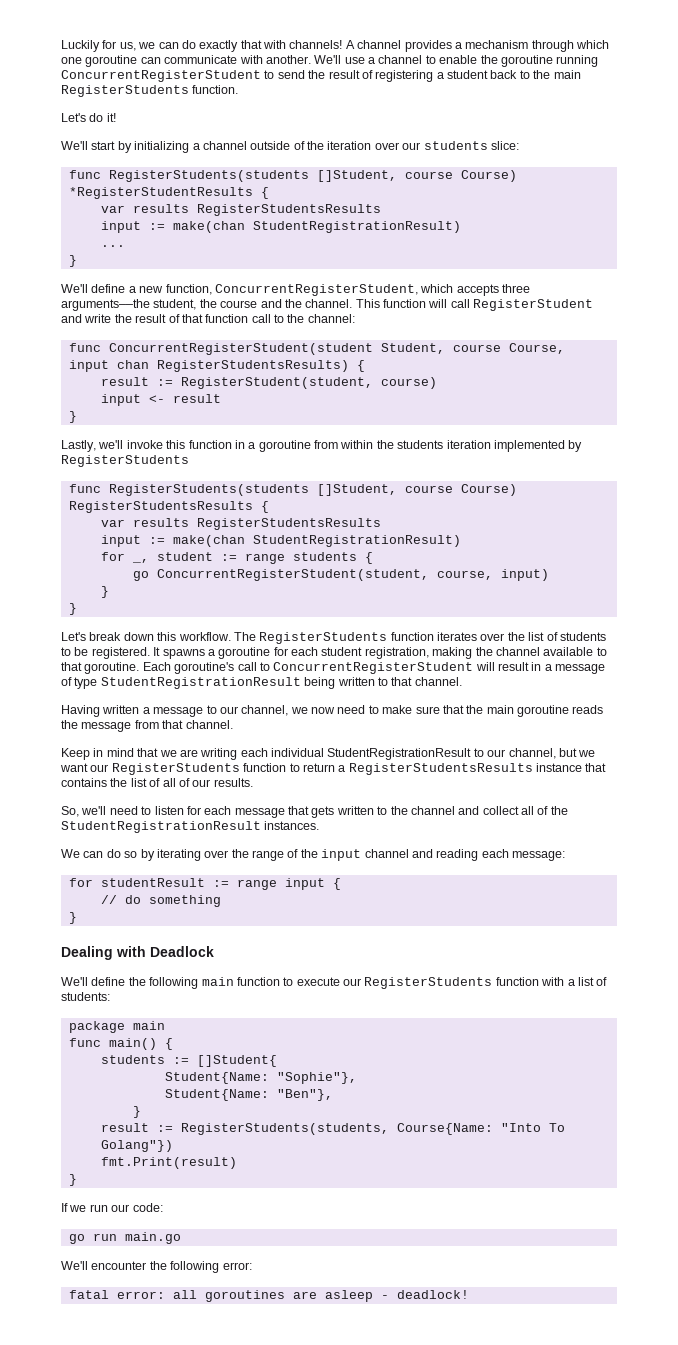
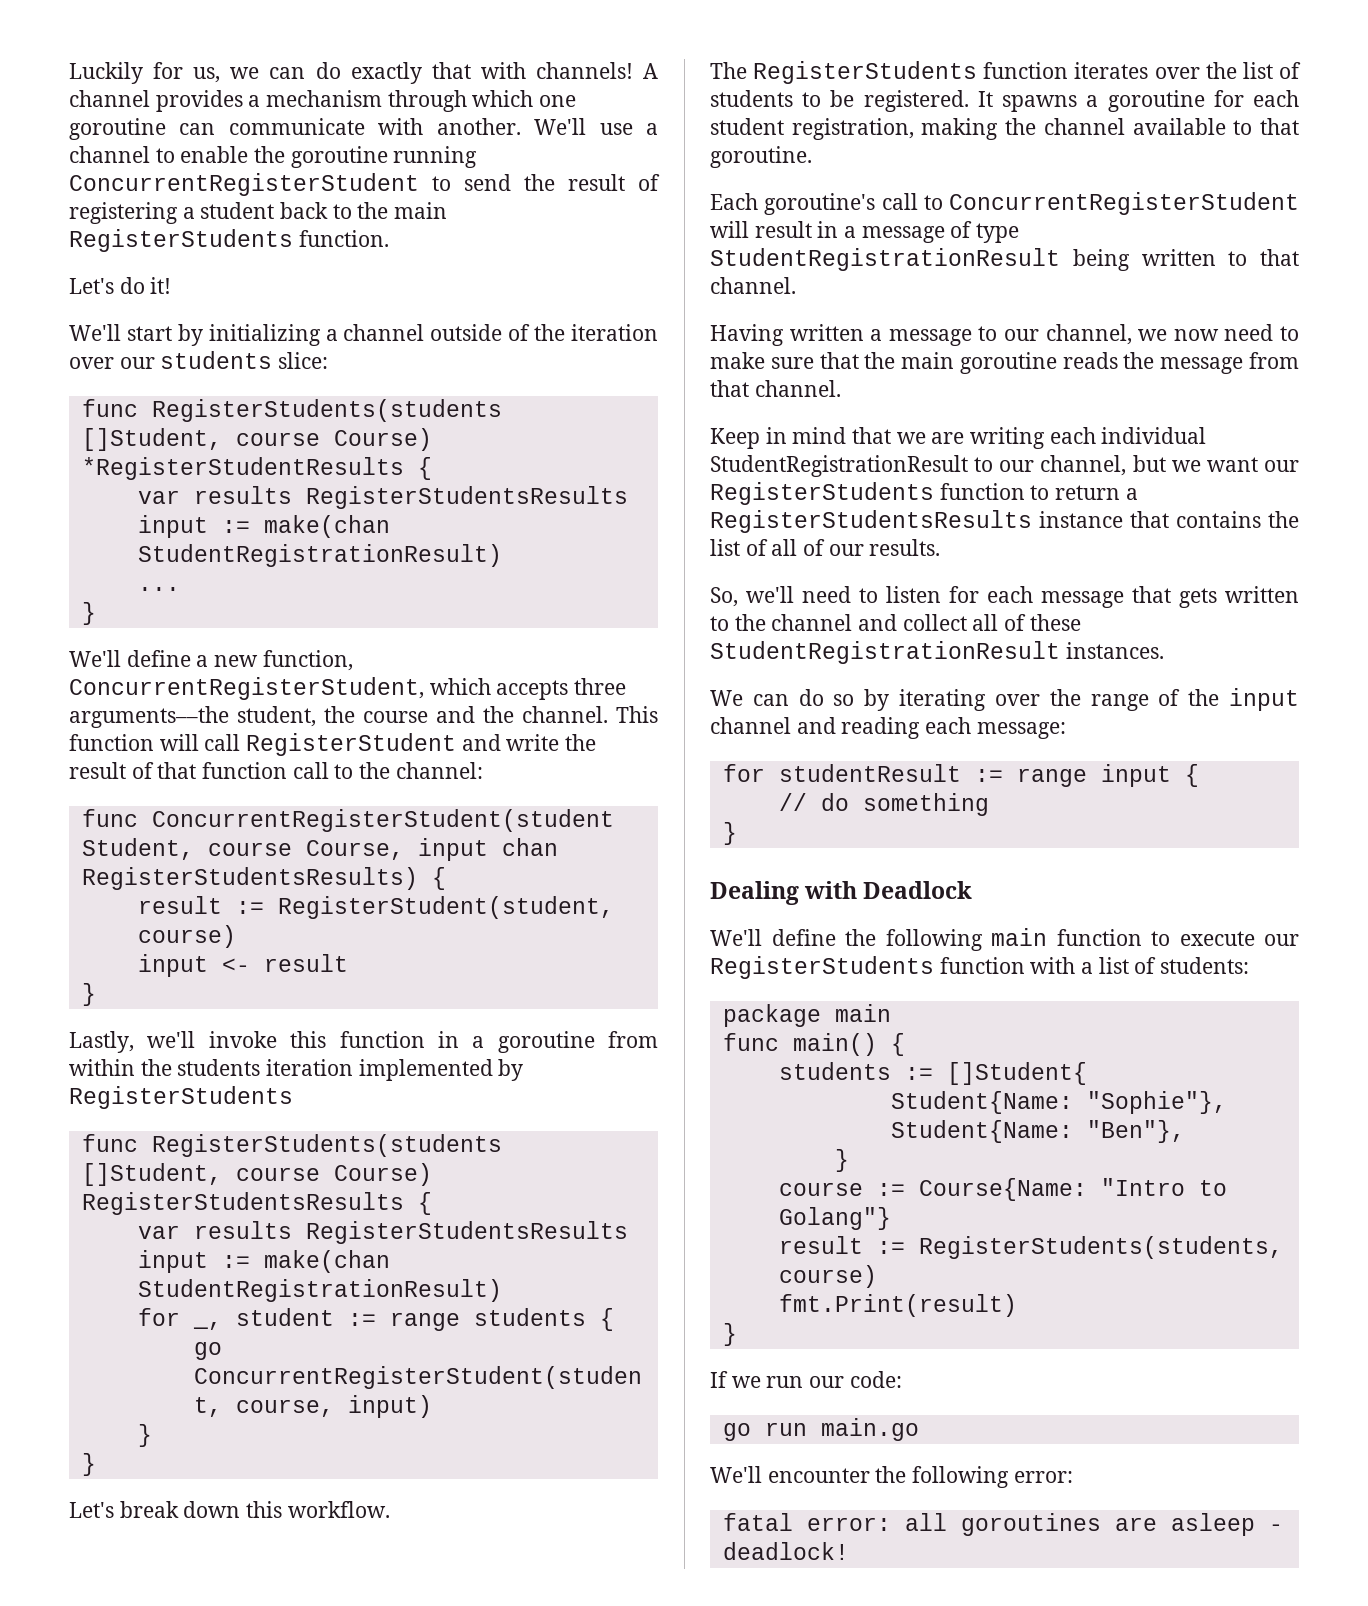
(231, 636) none -> (390, 1509) //
(140, 668) none -> (812, 157) //
[550,806,568,815] the -> [1029,614,1081,631] these
(141, 1112) none -> [778,1178,1227,1201] [778,1207,891,1230] // course := Course{Name: "Intro to Golang"}
[396,1123,565,1135] [100,1140,173,1152] Course{Name: "Into To Golang"}) -> [778,1265,877,1288] course)

